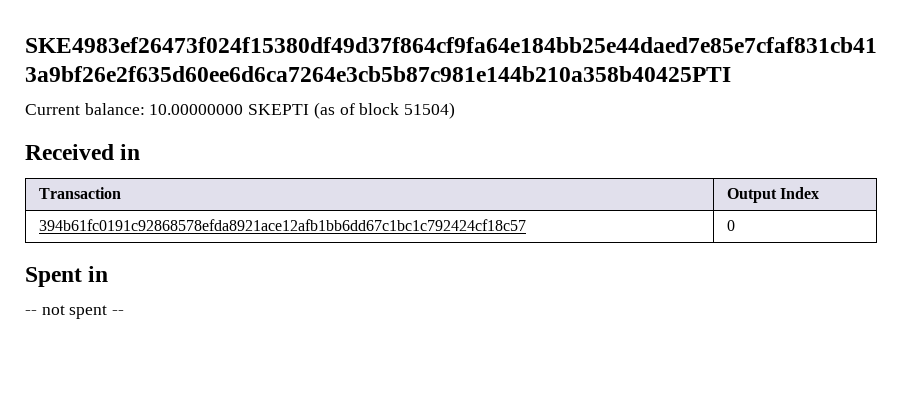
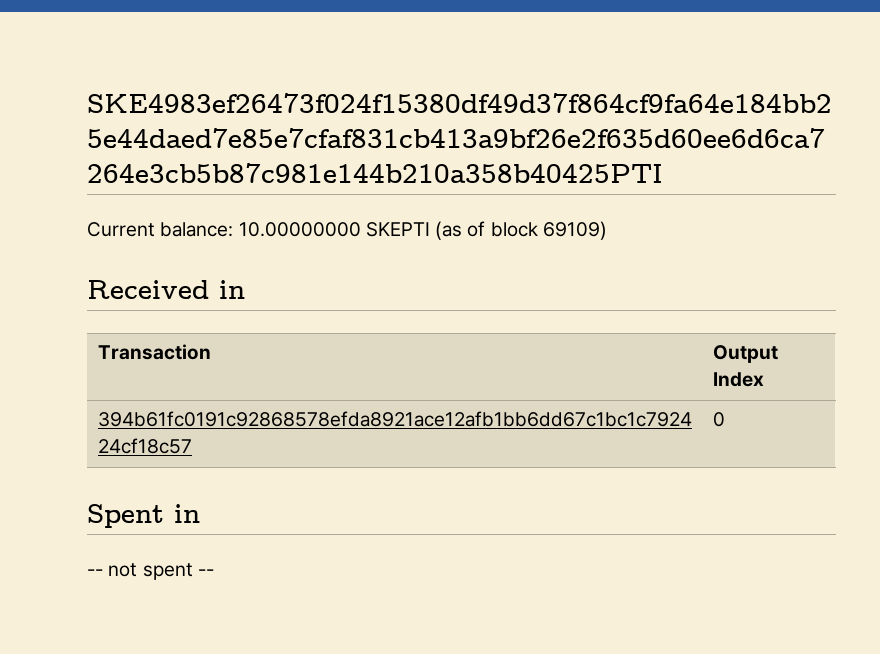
[404,102,456,119] 51504) -> [542,221,607,240] 69109)

